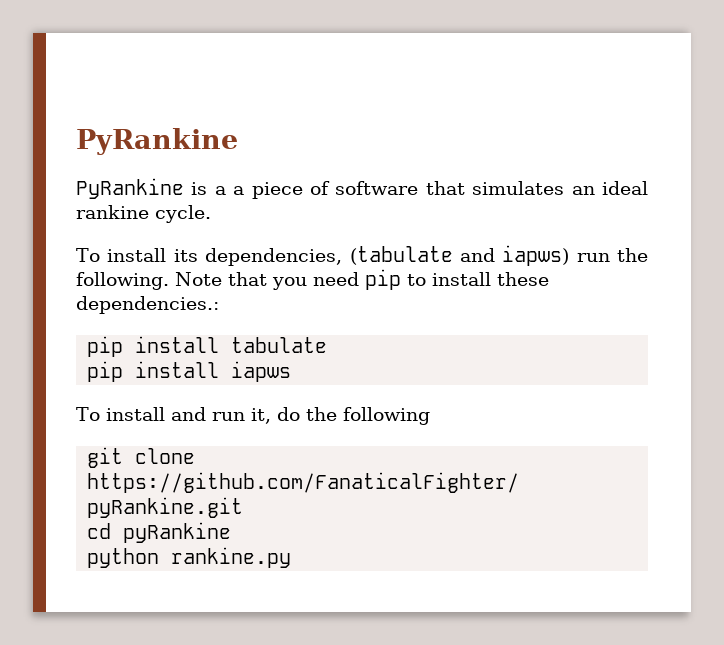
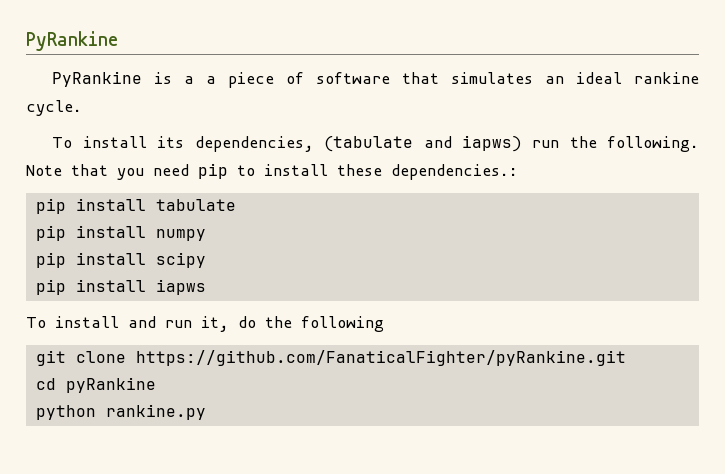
(328, 345) none -> [35,225,206,241] [35,252,206,268] // pip install numpy // pip install scipy

